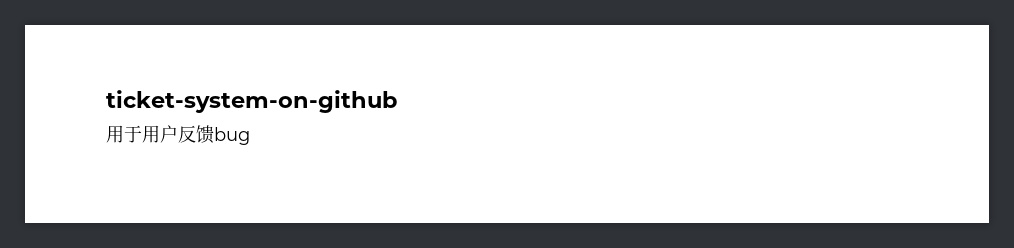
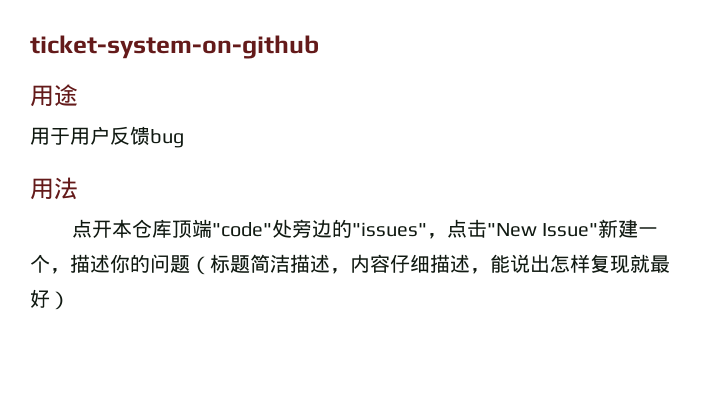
(398, 101) none -> [30,84,78,107] // 用途
(250, 136) none -> [30,177,78,200] [71,219,659,239] [30,254,670,275] [30,289,70,310] // 用法 // 点开本仓库顶端"code"处旁边的"issues"，点击"New Issue"新建一个，描述你的问题（标题简洁描述，内容仔细描述，能说出怎样复现就最好）

